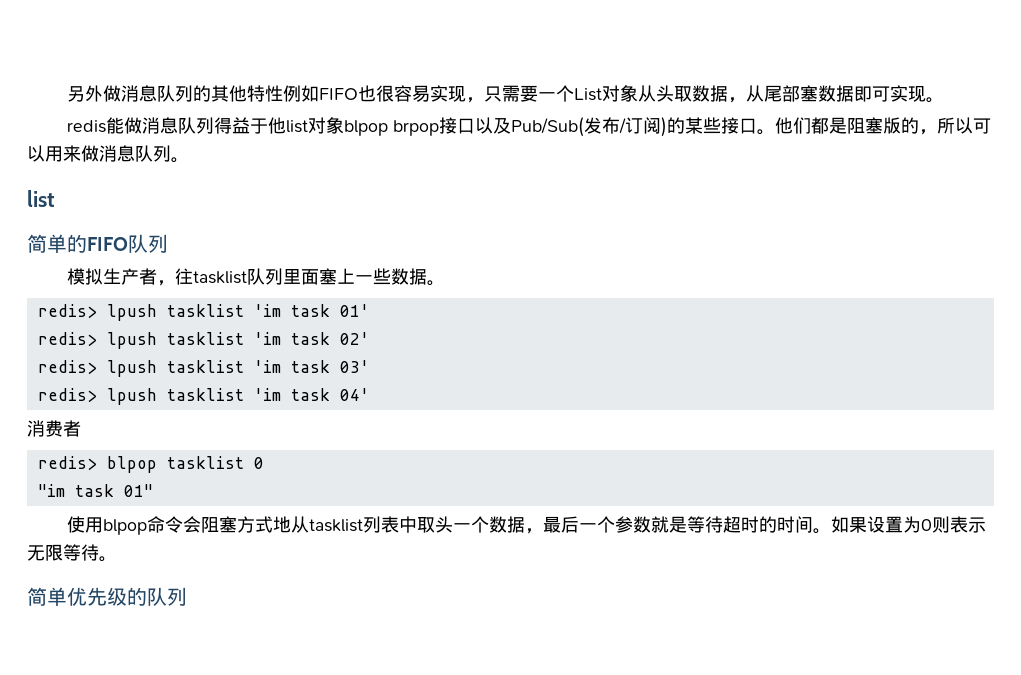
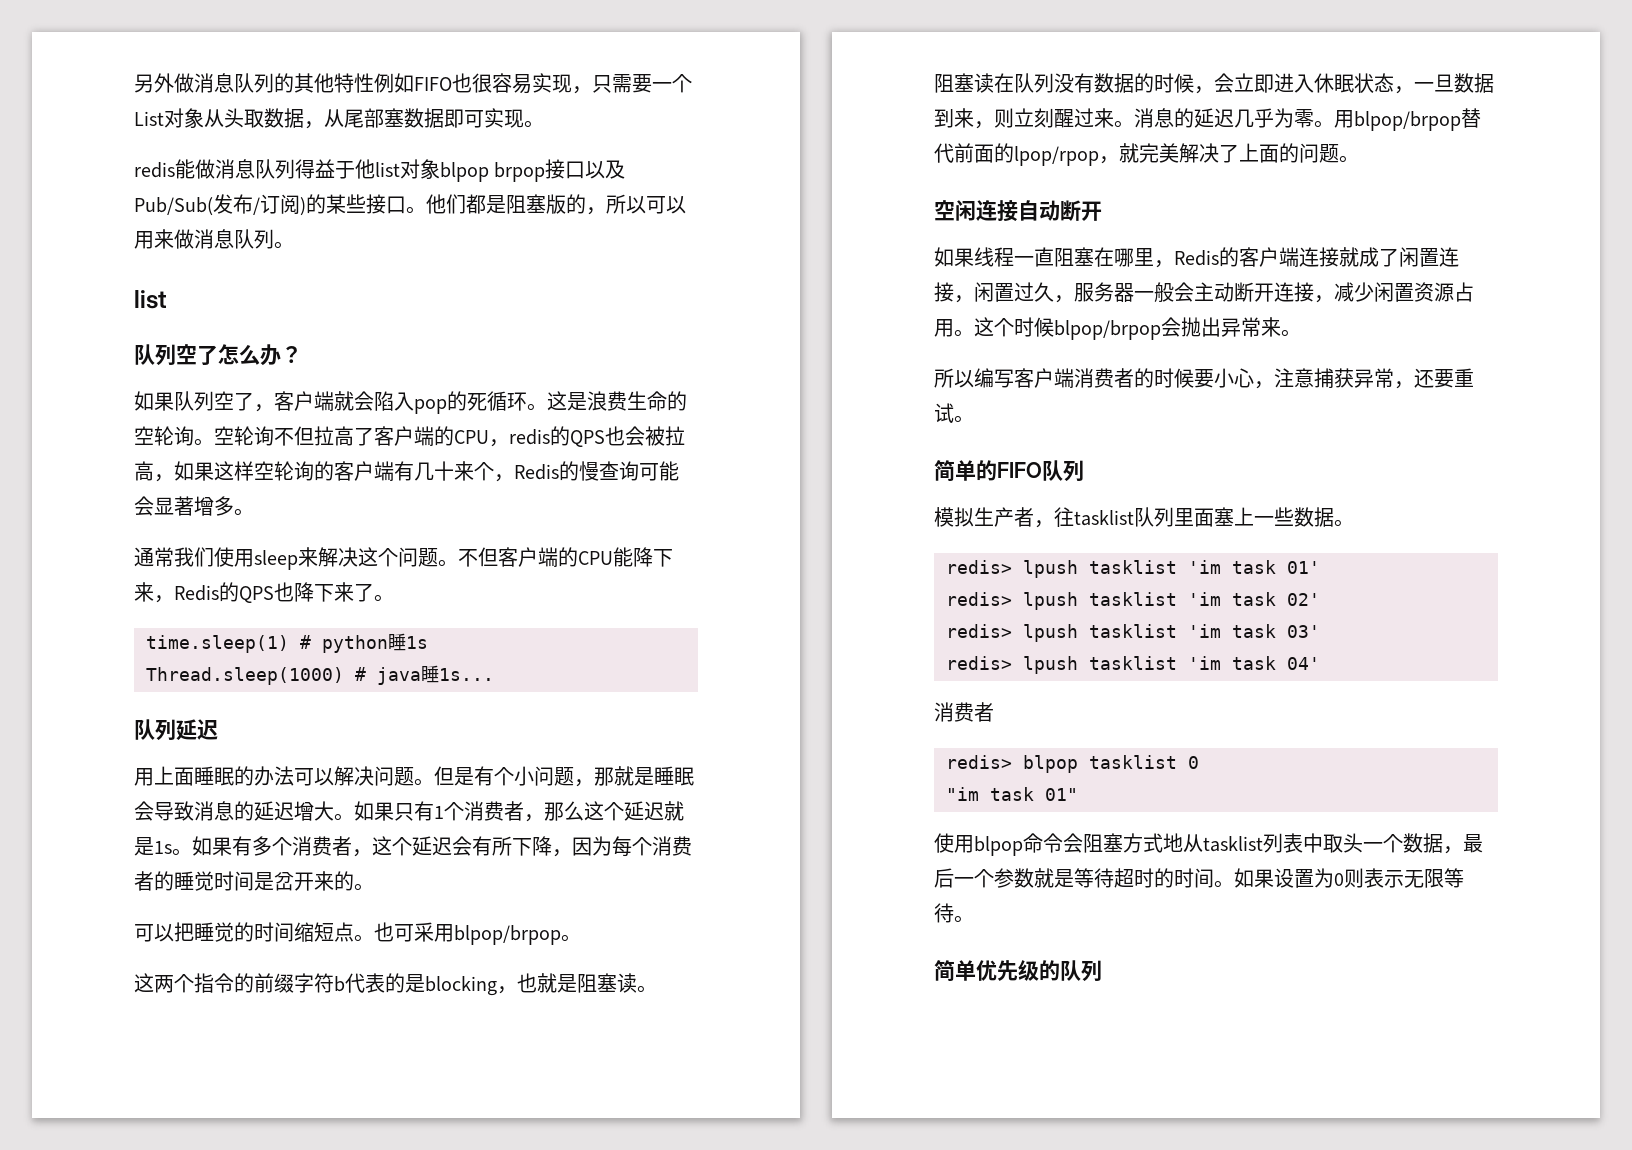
(55, 198) none -> [134,344,302,366] [134,391,687,414] [134,426,685,447] [134,461,679,482] [134,496,254,516] [134,547,673,570] [134,582,394,603] [146,633,428,653] [146,665,494,685] [134,719,218,741] [134,766,694,787] [134,801,684,822] [134,836,692,857] [134,871,374,891] [134,922,581,945] [134,973,657,996] [934,73,1494,94] [934,108,1481,131] [934,143,1359,166] [934,200,1102,222] [934,247,1459,268] [934,282,1474,303] [934,317,1301,340] [934,368,1474,389] [934,403,974,423] // 队列空了怎么办？ // 如果队列空了，客户端就会陷入pop的死循环。这是浪费生命的空轮询。空轮询不但拉高了客户端的CPU，redis的QPS也会被拉高，如果这样空轮询的客户端有几十来个，Redis的慢查询可能会显著增多。 // 通常我们使用sleep来解决这个问题。不但客户端的CPU能降下来，Redis的QPS也降下来了。 // time.sleep(1) # python睡1s // Thread.sleep(1000) # java睡1s... // 队列延迟 // 用上面睡眠的办法可以解决问题。但是有个小问题，那就是睡眠会导致消息的延迟增大。如果只有1个消费者，那么这个延迟就是1s。如果有多个消费者，这个延迟会有所下降，因为每个消费者的睡觉时间是岔开来的。 // 可以把睡觉的时间缩短点。也可采用blpop/brpop。 // 这两个指令的前缀字符b代表的是blocking，也就是阻塞读。 // 阻塞读在队列没有数据的时候，会立即进入休眠状态，一旦数据到来，则立刻醒过来。消息的延迟几乎为零。用blpop/brpop替代前面的lpop/rpop，就完美解决了上面的问题。 // 空闲连接自动断开 // 如果线程一直阻塞在哪里，Redis的客户端连接就成了闲置连接，闲置过久，服务器一般会主动断开连接，减少闲置资源占用。这个时候blpop/brpop会抛出异常来。 // 所以编写客户端消费者的时候要小心，注意捕获异常，还要重试。

